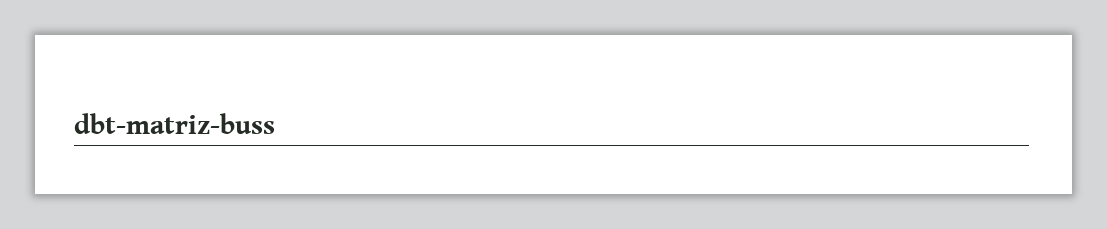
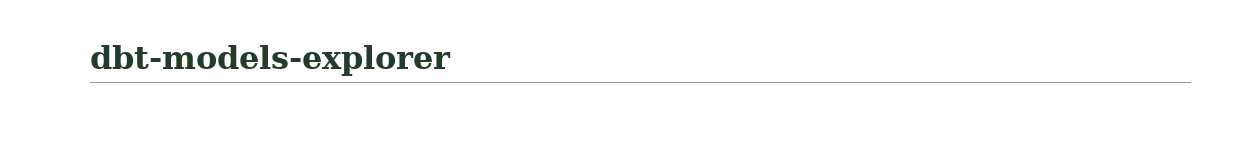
[74,113,275,134] dbt-matriz-buss -> [90,45,451,76] dbt-models-explorer

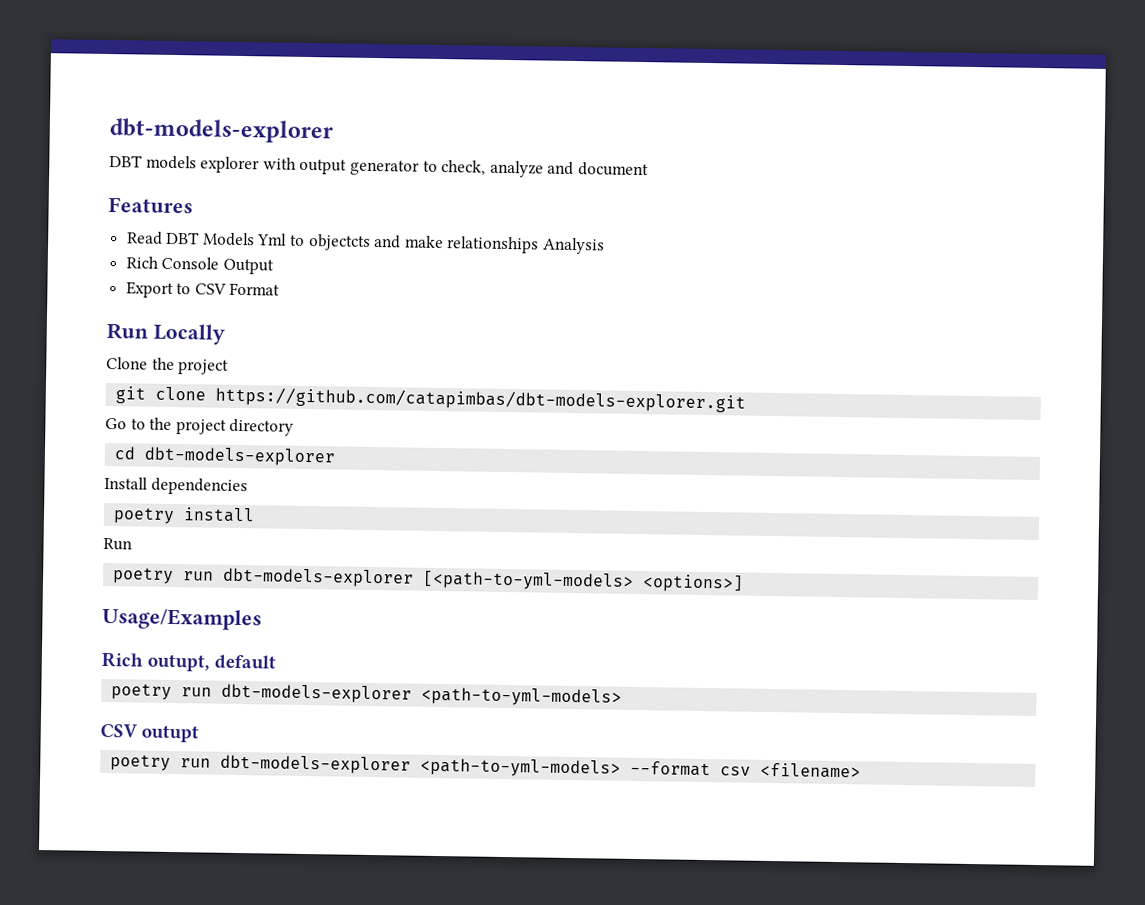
[90,45,451,76] dbt-models-explorer -> [109,118,333,144] [109,155,649,178] [108,197,193,214] [126,231,606,255] [125,256,274,275] [125,281,281,298] [106,322,225,345] [106,356,230,375] [115,386,747,413] [105,417,295,436] [114,446,337,467] [104,476,248,496] [113,507,256,525] [103,537,132,551] [112,567,745,593] [102,607,262,631] [101,651,277,672] [111,683,623,707] [100,723,200,743] [110,754,862,779] dbt-models-explorer // DBT models explorer with output generator to check, analyze and document // Features // Read DBT Models Yml to objectcts and make relationships Analysis // Rich Console Output // Export to CSV Format // Run Locally // Clone the project // git clone https://github.com/catapimbas/dbt-models-explorer.git // Go to the project directory // cd dbt-models-explorer // Install dependencies // poetry install // Run // poetry run dbt-models-explorer [<path-to-yml-models> <options>] // Usage/Examples // Rich outupt, default // poetry run dbt-models-explorer <path-to-yml-models> // CSV outupt // poetry run dbt-models-explorer <path-to-yml-models> --format csv <filename>

